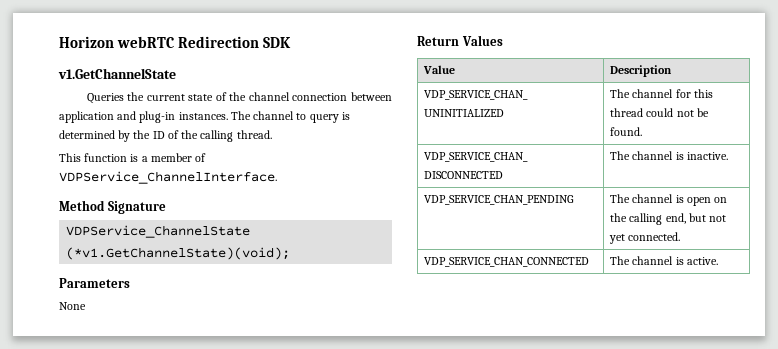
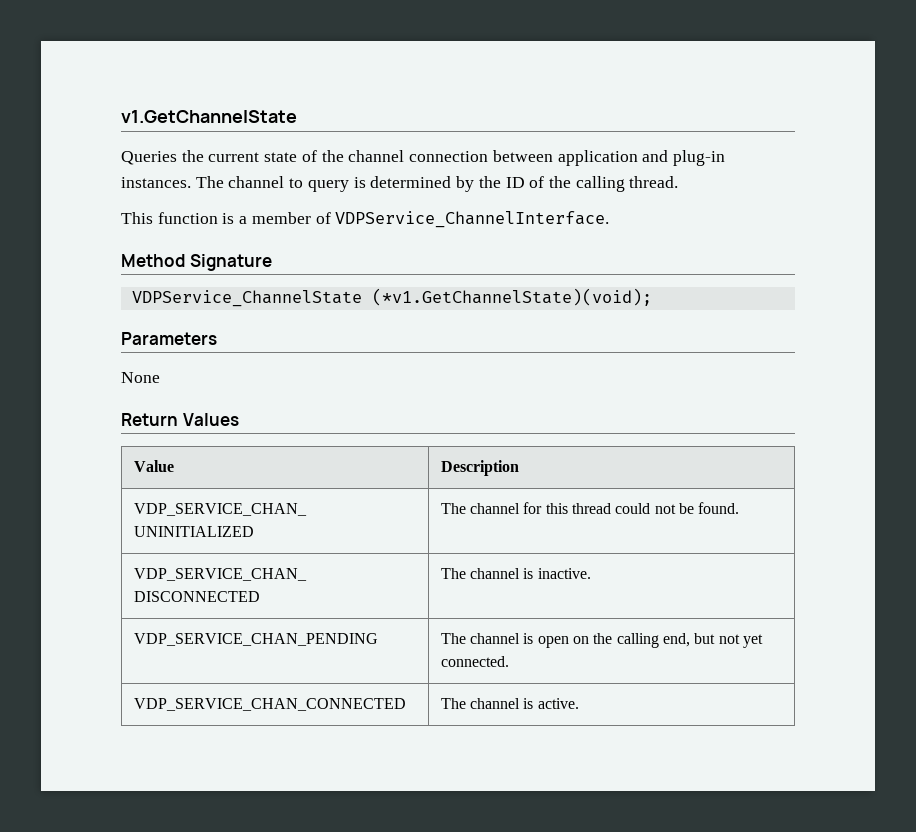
[59,36,291,48] Horizon webRTC Redirection SDK // -> (121, 116) none

